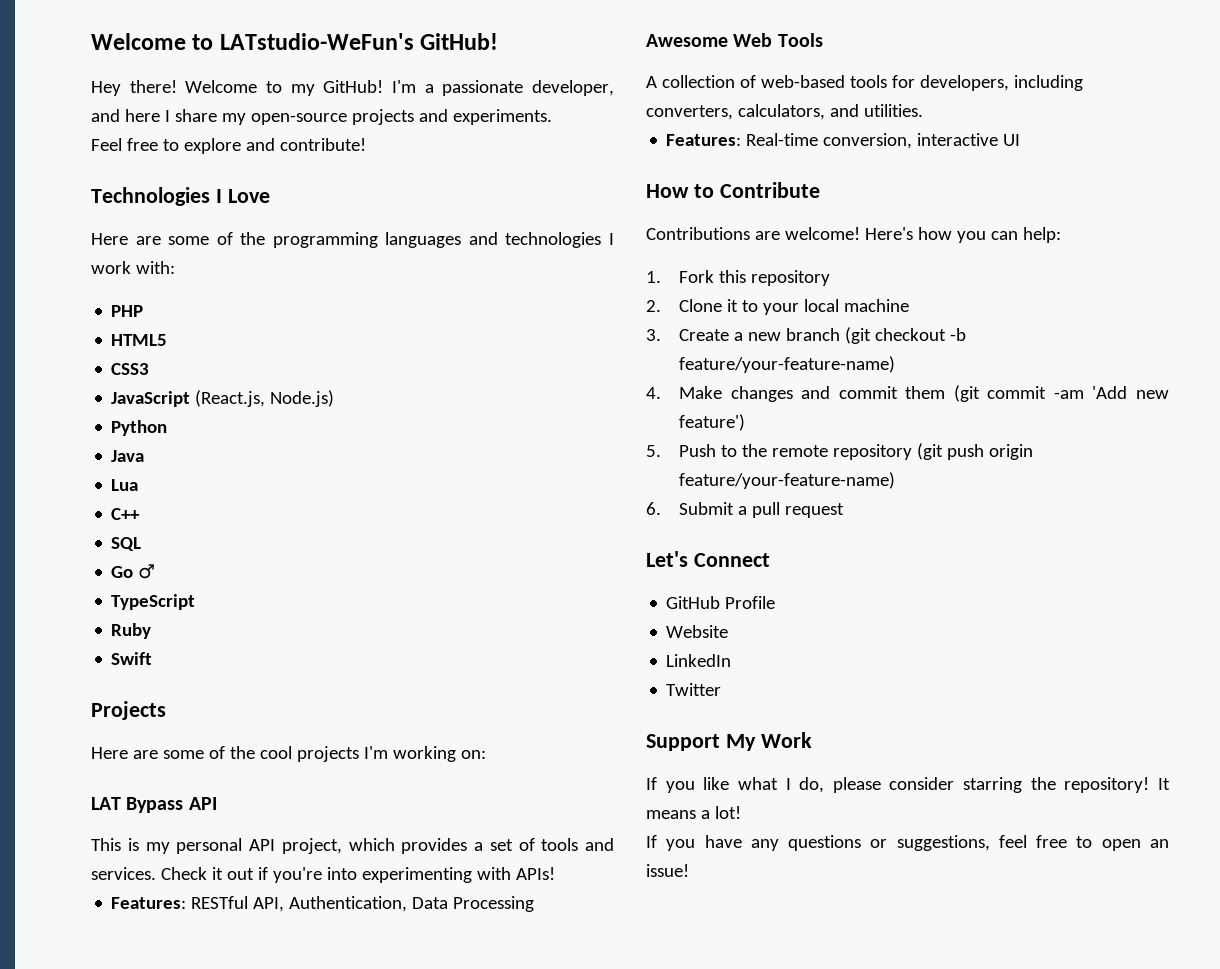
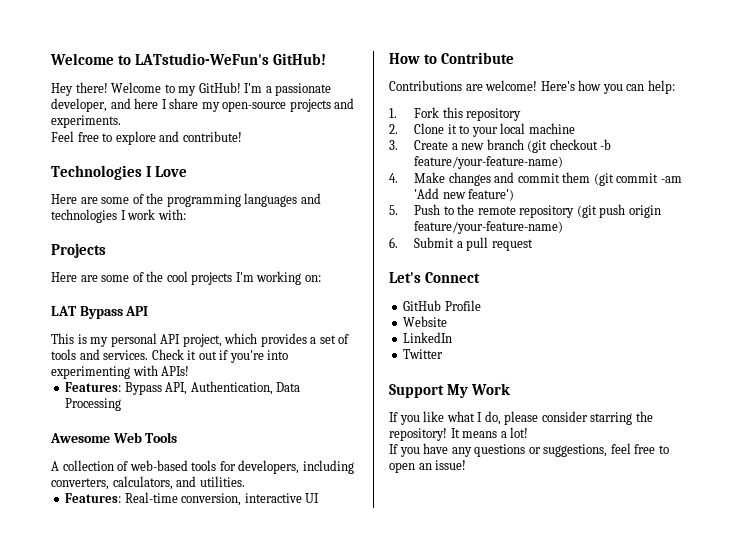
[111,305,144,317] [111,334,168,346] [111,363,150,375] [111,390,335,407] [111,420,168,436] [111,450,145,462] [111,479,139,491] [111,508,141,520] [111,537,142,551] [111,564,156,579] [111,594,196,610] [111,623,152,639] [111,652,153,665] // PHP // HTML5 // CSS3 // JavaScript (React.js, Node.js) // Python // Java // Lua // C++ // SQL // Go ♂ // TypeScript // Ruby // Swift -> (186, 214) none
[191,896,249,909] RESTful -> [124,382,162,395] Bypass

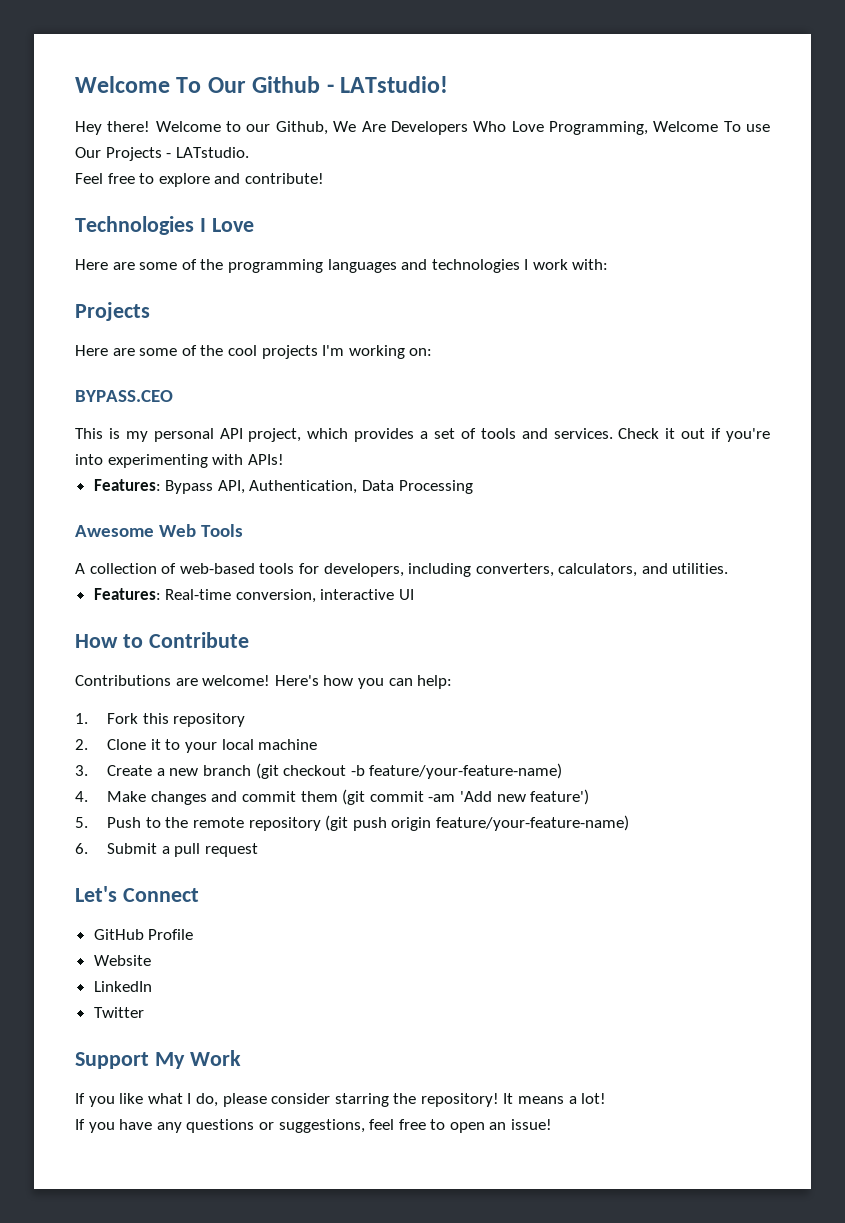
[50,53,327,65] Welcome to LATstudio-WeFun's GitHub! -> [75,76,449,93] Welcome To Our Github - LATstudio!
[178,82,332,96] [51,98,355,112] [51,115,121,128] my GitHub! I'm a passionate developer, and here I share my open-source projects and experiments. -> [246,121,770,135] [75,147,249,161] our Github, We Are Developers Who Love Programming, Welcome To use Our Projects - LATstudio.
[51,306,149,319] LAT Bypass API -> [75,390,173,402] BYPASS.CEO

